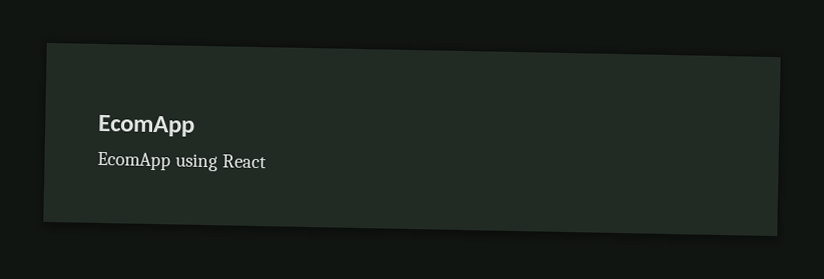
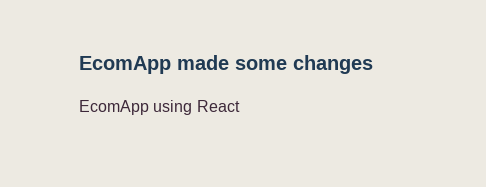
[98,114,195,137] EcomApp -> [79,55,373,74] EcomApp made some changes

